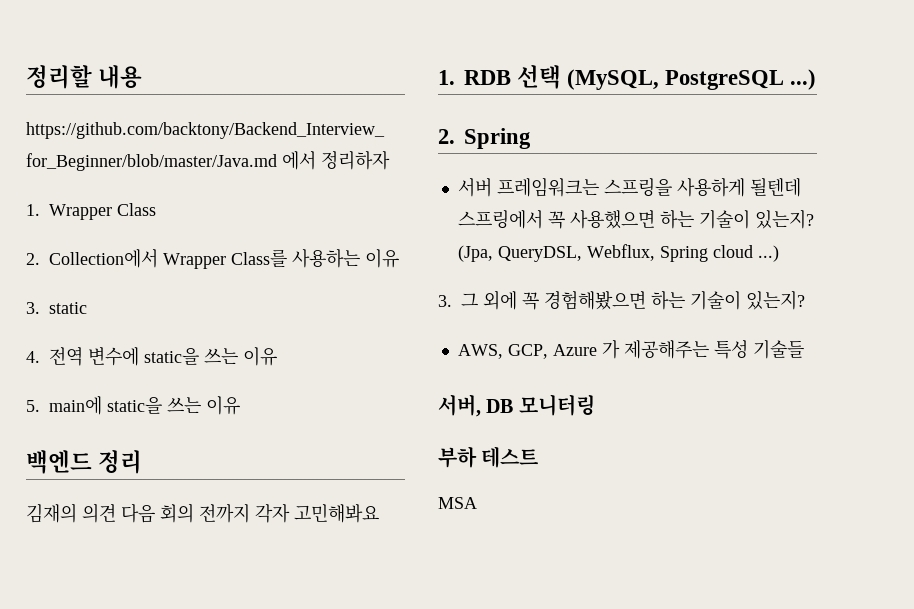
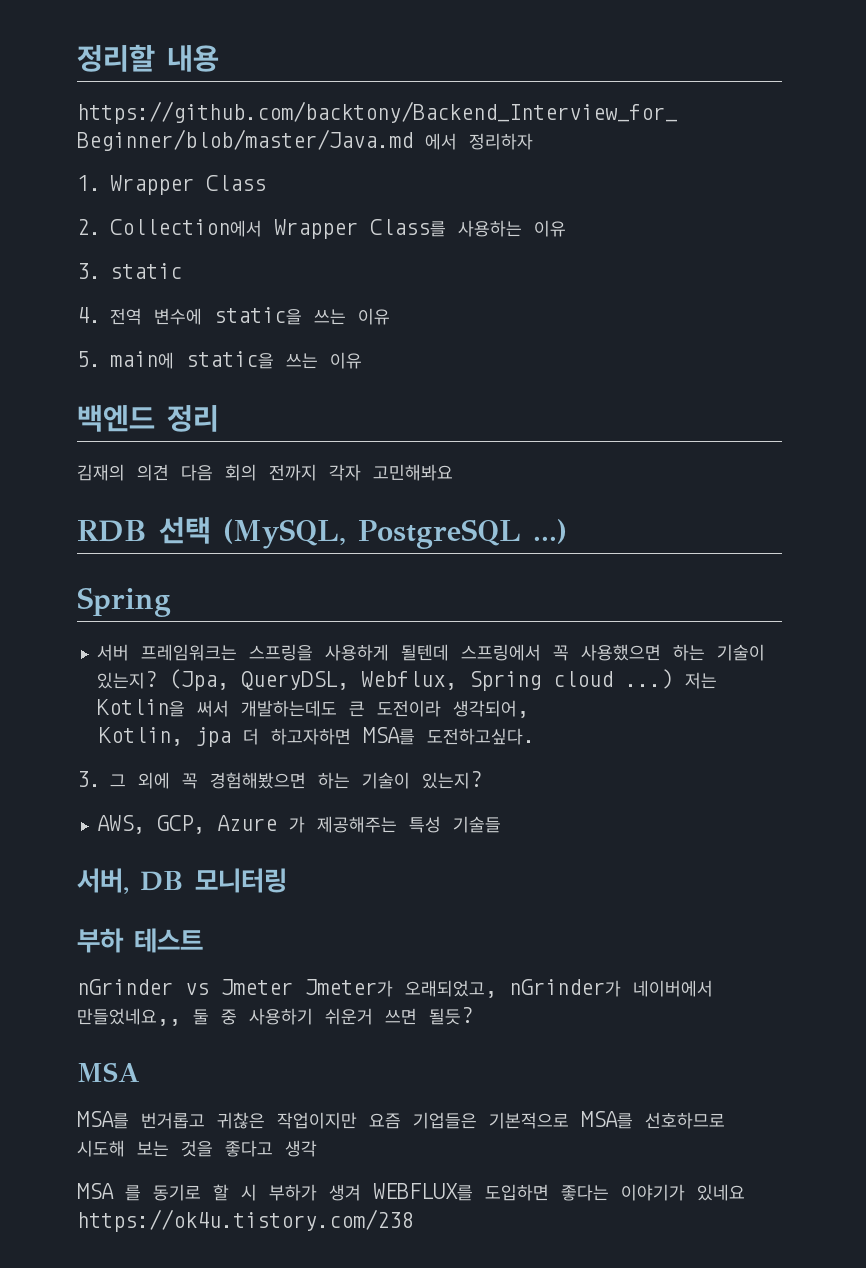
[438,70,455,85] 1. -> (453, 472) none
[438,129,455,144] 2. -> (567, 531) none
(779, 253) none -> [684,672,717,689] [96,699,529,718] [99,727,536,747] 저는 Kotlin을 써서 개발하는데도 큰 도전이라 생각되어, // Kotlin, jpa 더 하고자하면 MSA를 도전하고싶다.
[438,497,477,509] MSA -> [77,979,713,998] [77,1007,473,1026] [77,1062,140,1082] [77,1111,725,1129] [77,1140,317,1157] [77,1183,745,1201] [77,1209,413,1232] nGrinder vs Jmeter Jmeter가 오래되었고, nGrinder가 네이버에서 만들었네요,, 둘 중 사용하기 쉬운거 쓰면 될듯? // MSA // MSA를 번거롭고 귀찮은 작업이지만 요즘 기업들은 기본적으로 MSA를 선호하므로 시도해 보는 것을 좋다고 생각 // MSA 를 동기로 할 시 부하가 생겨 WEBFLUX를 도입하면 좋다는 이야기가 있네요 https://ok4u.tistory.com/238

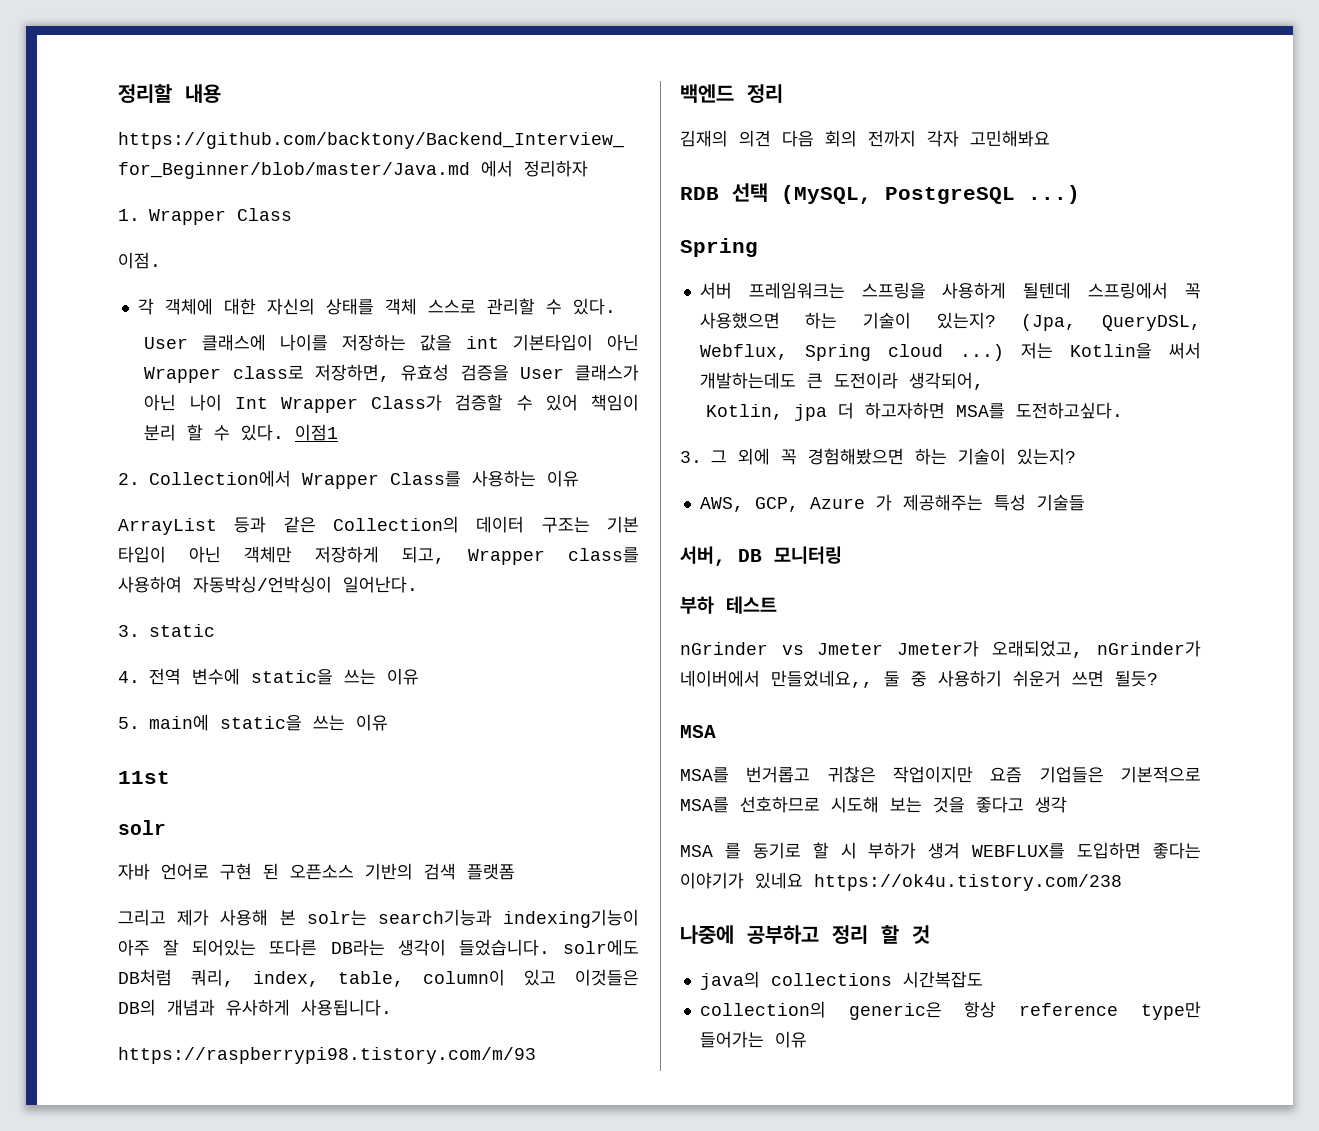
(266, 183) none -> [118,252,161,269] [137,298,616,315] [144,334,639,351] [144,364,639,383] [144,394,640,413] [144,424,339,441] // 이점. // 각 객체에 대한 자신의 상태를 객체 스스로 관리할 수 있다. // User 클래스에 나이를 저장하는 값을 int 기본타입이 아닌 Wrapper class로 저장하면, 유효성 검증을 User 클래스가 아닌 나이 Int Wrapper Class가 검증할 수 있어 책임이 분리 할 수 있다. 이점1
(566, 228) none -> [118,516,639,535] [118,546,639,565] [118,576,418,593] // ArrayList 등과 같은 Collection의 데이터 구조는 기본 타입이 아닌 객체만 저장하게 되고, Wrapper class를 사용하여 자동박싱/언박싱이 일어난다.
(362, 360) none -> [118,771,170,784] [118,820,166,835] [118,863,515,880] [118,909,639,928] [118,939,639,956] [118,969,639,987] [118,999,392,1016] [118,1047,536,1064] // 11st // solr // 자바 언어로 구현 된 오픈소스 기반의 검색 플랫폼 // 그리고 제가 사용해 본 solr는 search기능과 indexing기능이 아주 잘 되어있는 또다른 DB라는 생각이 들었습니다. solr에도 DB처럼 쿼리, index, table, column이 있고 이것들은 DB의 개념과 유사하게 사용됩니다. // https://raspberrypi98.tistory.com/m/93
(413, 1220) none -> [680,925,930,944] [699,971,983,990] [699,1001,1201,1020] [699,1031,807,1048] // 나중에 공부하고 정리 할 것 // java의 collections 시간복잡도 // collection의 generic은 항상 reference type만 들어가는 이유

